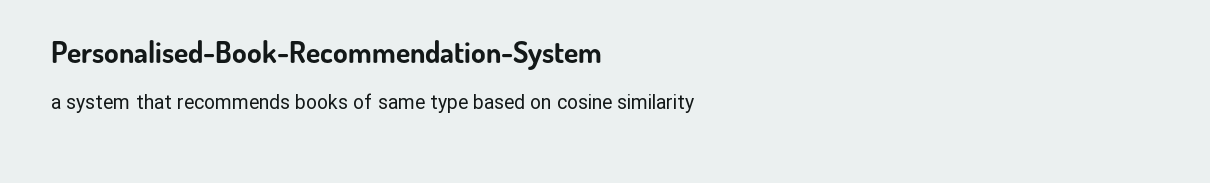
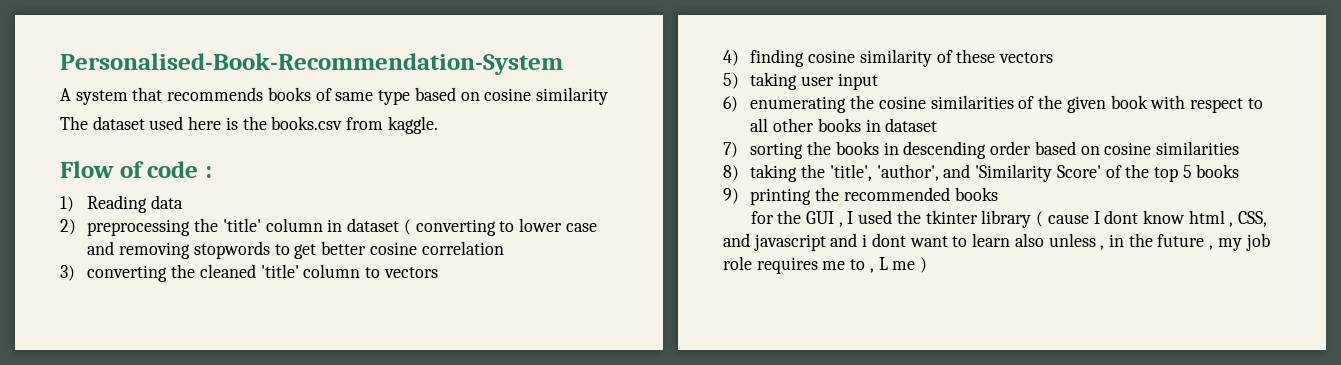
[51,98,61,109] a -> [60,88,71,101] A
(694, 103) none -> [60,116,438,134] [60,161,212,178] [60,195,184,213] [60,218,597,236] [87,241,504,259] [60,264,438,282] [723,49,1054,67] [723,72,878,90] [723,95,1263,113] [750,118,938,132] [723,141,1239,159] [723,164,1240,182] [723,187,998,205] [750,210,1268,228] [723,233,1270,251] [723,256,928,274] // The dataset used here is the books.csv from kaggle. // Flow of code : // 1) Reading data // 2) preprocessing the 'title' column in dataset ( converting to lower case and removing stopwords to get better cosine correlation // 3) converting the cleaned 'title' column to vectors // 4) finding cosine similarity of these vectors // 5) taking user input // 6) enumerating the cosine similarities of the given book with respect to all other books in dataset // 7) sorting the books in descending order based on cosine similarities // 8) taking the 'title', 'author', and 'Similarity Score' of the top 5 books // 9) printing the recommended books // for the GUI , I used the tkinter library ( cause I dont know html , CSS, and javascript and i dont want to learn also unless , in the future , my job role requires me to , L me )

